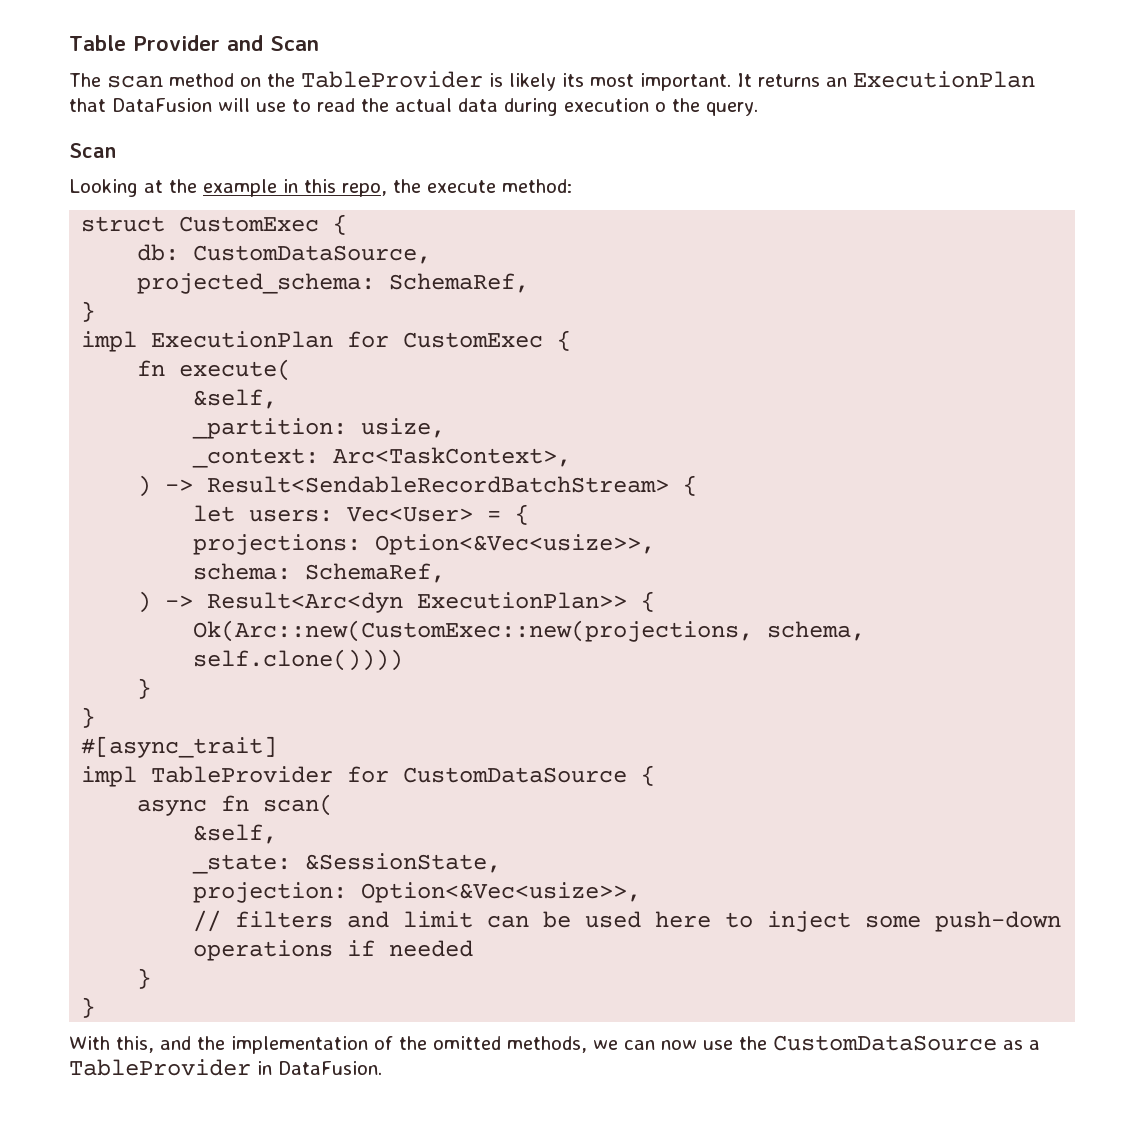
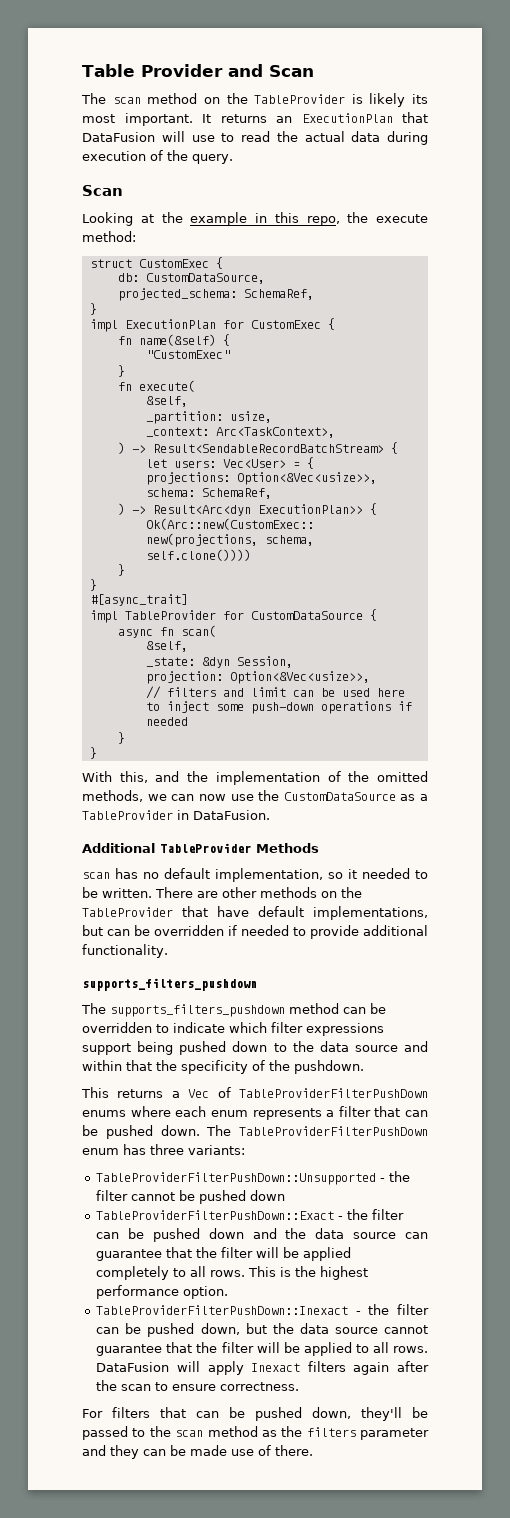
[655,102,666,112] o -> [150,150,163,161] of
(572, 340) none -> [117,334,230,346] [145,350,230,359] [117,365,125,377] // fn name(&self) { // "CustomExec" // }
[305,853,502,873] &SessionState, -> [201,656,293,668] &dyn Session,
(382, 1068) none -> [82,843,319,853] [82,868,428,882] [82,887,362,898] [82,906,428,920] [82,925,428,939] [82,944,168,958] [82,978,257,991] [81,1003,386,1017] [82,1022,384,1036] [82,1041,428,1055] [82,1060,364,1074] [81,1087,428,1098] [82,1106,428,1120] [82,1125,428,1139] [82,1144,245,1155] [96,1171,411,1185] [96,1190,286,1204] [96,1209,405,1220] [96,1228,428,1242] [96,1247,352,1261] [96,1266,369,1280] [96,1285,229,1299] [96,1304,429,1315] [96,1323,428,1337] [96,1342,429,1356] [96,1361,429,1375] [96,1380,300,1391] [82,1407,428,1421] [82,1426,429,1440] [82,1445,313,1459] // Additional TableProvider Methods // scan has no default implementation, so it needed to be written. There are other methods on the TableProvider that have default implementations, but can be overridden if needed to provide additional functionality. // supports_filters_pushdown // The supports_filters_pushdown method can be overridden to indicate which filter expressions support being pushed down to the data source and within that the specificity of the pushdown. // This returns a Vec of TableProviderFilterPushDown enums where each enum represents a filter that can be pushed down. The TableProviderFilterPushDown enum has three variants: // TableProviderFilterPushDown::Unsupported - the filter cannot be pushed down // TableProviderFilterPushDown::Exact - the filter can be pushed down and the data source can guarantee that the filter will be applied completely to all rows. This is the highest performance option. // TableProviderFilterPushDown::Inexact - the filter can be pushed down, but the data source cannot guarantee that the filter will be applied to all rows. DataFusion will apply Inexact filters again after the scan to ensure correctness. // For filters that can be pushed down, they'll be passed to the scan method as the filters parameter and they can be made use of there.

